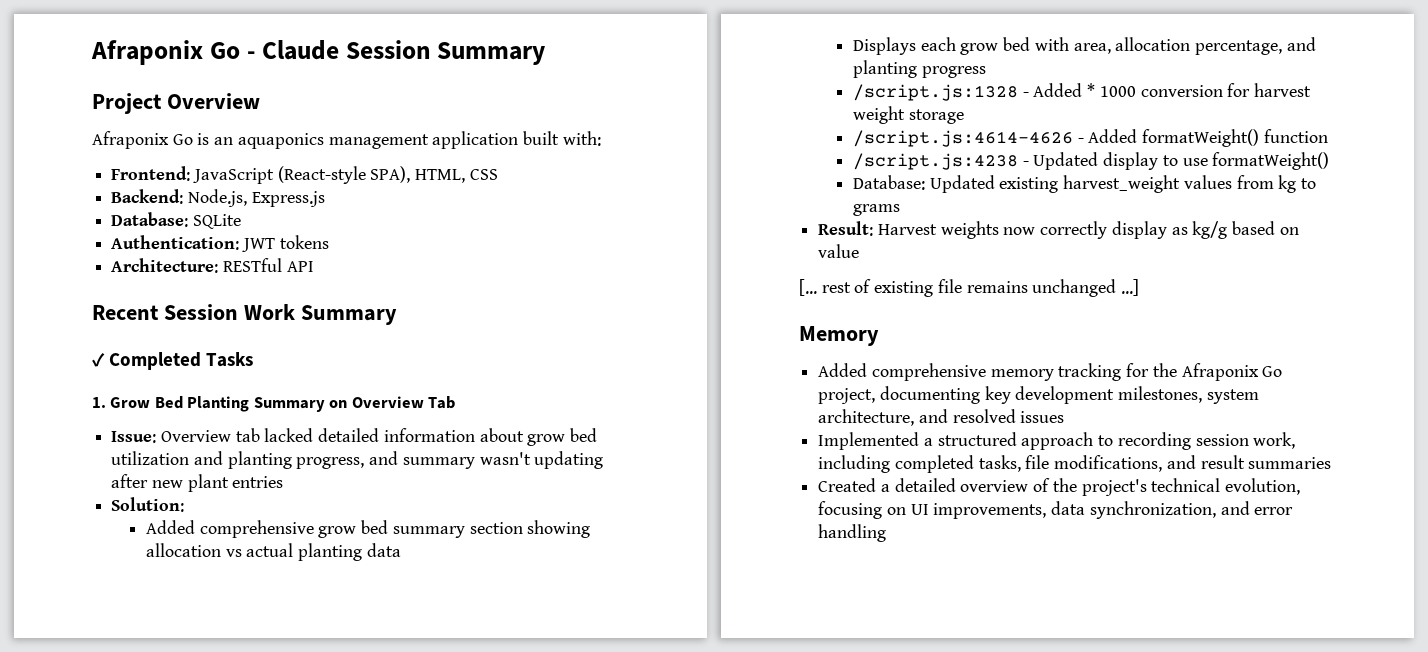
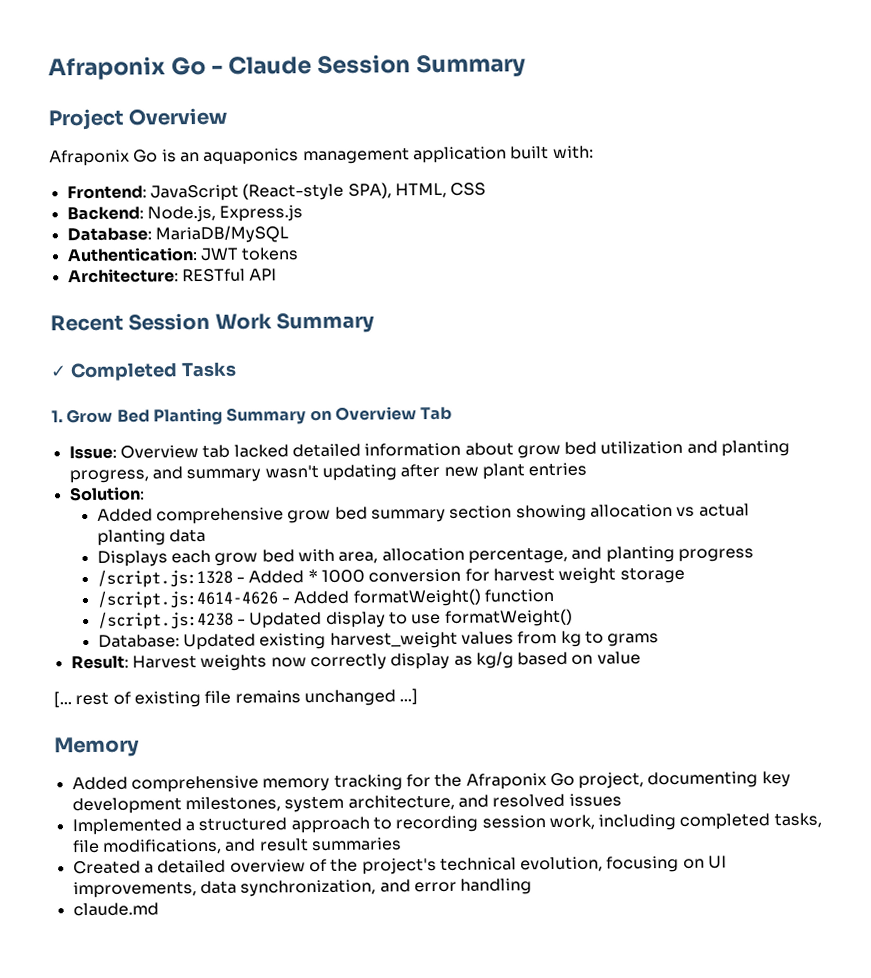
[192,214,241,229] SQLite -> [154,225,289,244] MariaDB/MySQL
(887, 533) none -> [72,902,159,917] // claude.md

